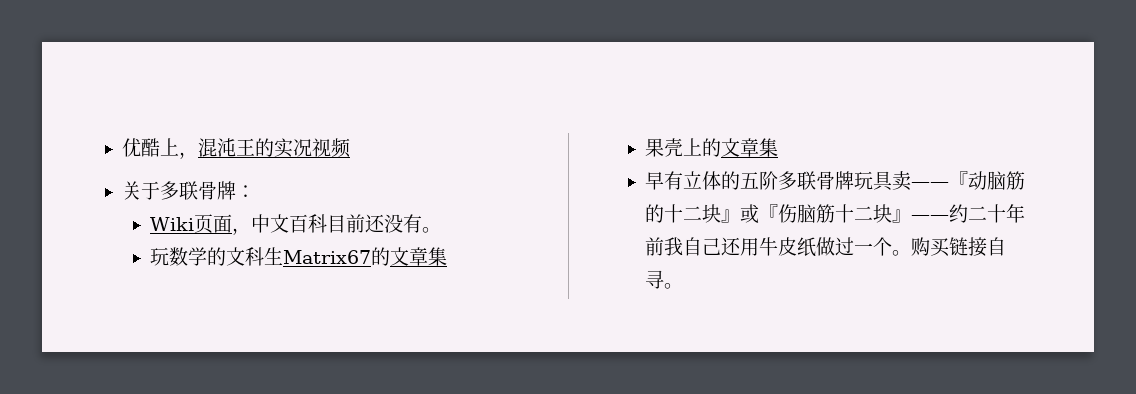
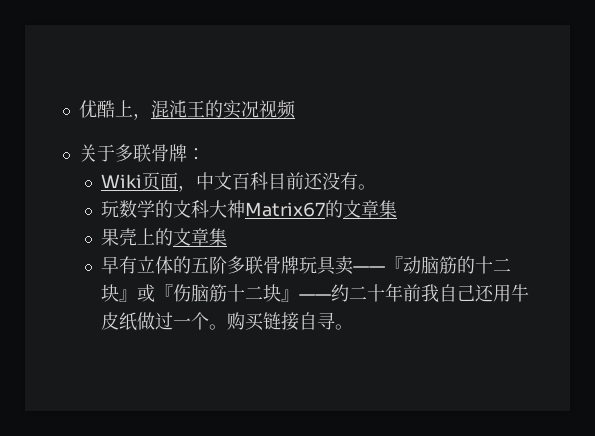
[264,247,284,265] 生 -> [208,200,245,218] 大神

